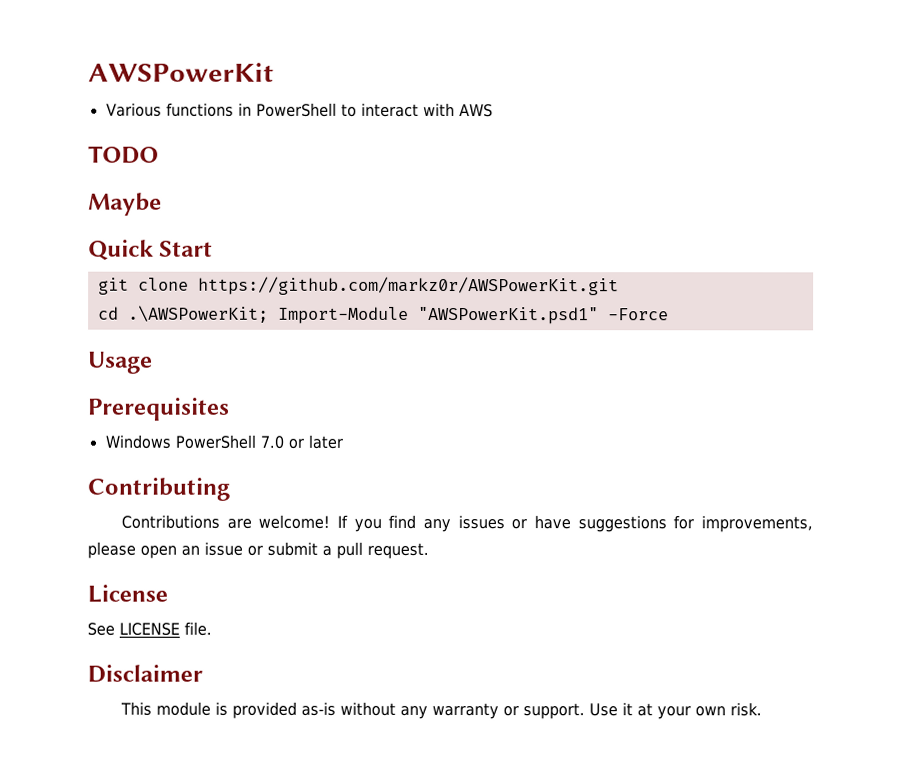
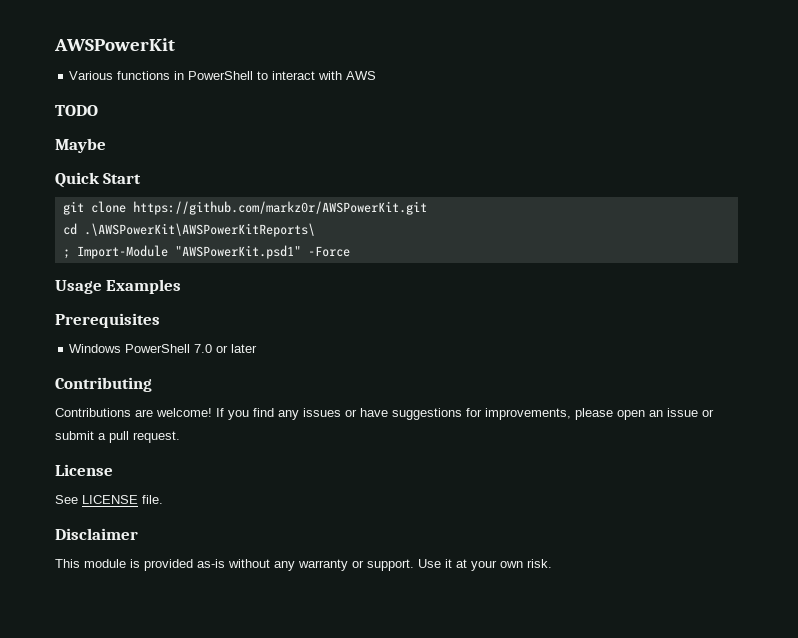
[127,305,269,323] .\AWSPowerKit; -> [83,223,315,237] [62,249,70,259] .\AWSPowerKit\AWSPowerKitReports\ // ;
(153, 362) none -> [106,279,182,294] Examples

